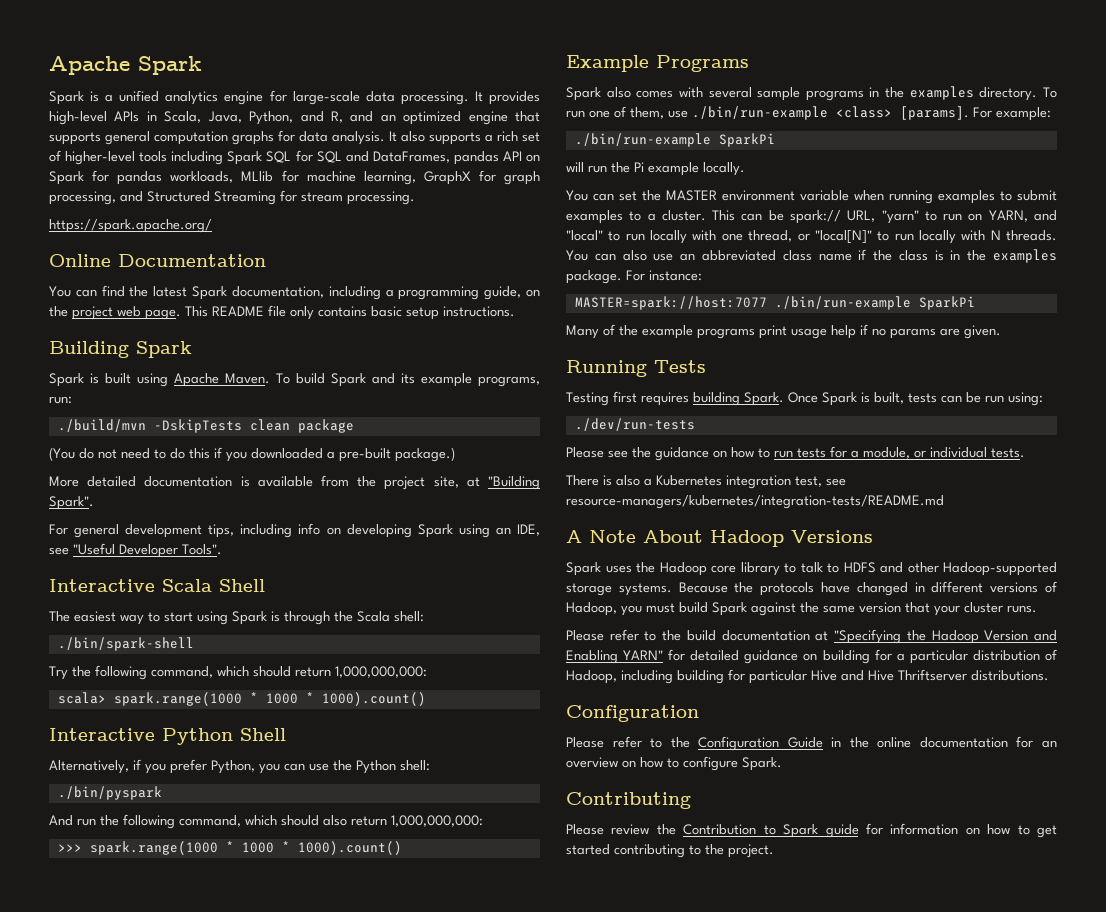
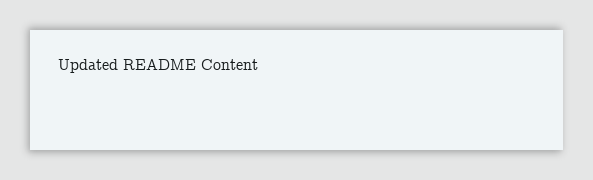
[49,56,202,75] [49,90,540,105] [49,111,541,125] [49,130,540,145] [49,150,540,165] [49,170,541,185] [49,190,415,205] [49,219,212,233] [49,254,266,267] [49,285,540,300] [49,305,515,320] [49,341,192,358] [49,373,540,387] [49,396,72,404] [57,419,354,433] [49,447,455,462] [49,475,540,490] [49,496,94,510] [49,523,540,538] [49,543,222,558] [49,579,265,592] [49,611,424,625] [57,637,194,651] [49,665,427,680] [57,692,426,706] [49,728,286,745] [49,759,430,774] [57,786,162,800] [49,814,483,829] [57,841,402,855] [566,55,749,72] [566,86,1057,101] [566,106,1051,121] [574,133,775,147] [566,162,745,176] [566,190,1057,204] [566,210,1057,224] [566,230,1057,244] [566,249,1057,263] [566,270,702,284] [574,296,975,310] [566,324,1001,339] [566,360,706,377] [566,391,1043,406] [574,418,695,431] [566,446,1025,461] [566,475,846,489] [566,495,944,509] [566,530,873,547] [566,562,1057,576] [566,581,1057,596] [566,602,1037,616] [566,629,1057,644] [566,649,1057,664] [566,669,1049,684] [566,705,699,722] [566,736,1057,751] [566,756,782,771] [566,792,691,809] [566,823,1057,838] [566,844,774,858] Apache Spark // Spark is a unified analytics engine for large-scale data processing. It provides high-level APIs in Scala, Java, Python, and R, and an optimized engine that supports general computation graphs for data analysis. It also supports a rich set of higher-level tools including Spark SQL for SQL and DataFrames, pandas API on Spark for pandas workloads, MLlib for machine learning, GraphX for graph processing, and Structured Streaming for stream processing. // https://spark.apache.org/ // Online Documentation // You can find the latest Spark documentation, including a programming guide, on the project web page. This README file only contains basic setup instructions. // Building Spark // Spark is built using Apache Maven. To build Spark and its example programs, run: // ./build/mvn -DskipTests clean package // (You do not need to do this if you downloaded a pre-built package.) // More detailed documentation is available from the project site, at "Building Spark". // For general development tips, including info on developing Spark using an IDE, see "Useful Developer Tools". // Interactive Scala Shell // The easiest way to start using Spark is through the Scala shell: // ./bin/spark-shell // Try the following command, which should return 1,000,000,000: // scala> spark.range(1000 * 1000 * 1000).count() // Interactive Python Shell // Alternatively, if you prefer Python, you can use the Python shell: // ./bin/pyspark // And run the following command, which should also return 1,000,000,000: // >>> spark.range(1000 * 1000 * 1000).count() // Example Programs // Spark also comes with several sample programs in the examples directory. To run one of them, use ./bin/run-example <class> [params]. For example: // ./bin/run-example SparkPi // will run the Pi example locally. // You can set the MASTER environment variable when running examples to submit examples to a cluster. This can be spark:// URL, "yarn" to run on YARN, and "local" to run locally with one thread, or "local[N]" to run locally with N threads. You can also use an abbreviated class name if the class is in the examples package. For instance: // MASTER=spark://host:7077 ./bin/run-example SparkPi // Many of the example programs print usage help if no params are given. // Running Tests // Testing first requires building Spark. Once Spark is built, tests can be run using: // ./dev/run-tests // Please see the guidance on how to run tests for a module, or individual tests. // There is also a Kubernetes integration test, see resource-managers/kubernetes/integration-tests/README.md // A Note About Hadoop Versions // Spark uses the Hadoop core library to talk to HDFS and other Hadoop-supported storage systems. Because the protocols have changed in different versions of Hadoop, you must build Spark against the same version that your cluster runs. // Please refer to the build documentation at "Specifying the Hadoop Version and Enabling YARN" for detailed guidance on building for a particular distribution of Hadoop, including building for particular Hive and Hive Thriftserver distributions. // Configuration // Please refer to the Configuration Guide in the online documentation for an overview on how to configure Spark. // Contributing // Please review the Contribution to Spark guide for information on how to get started contributing to the project. -> [58,59,258,73] Updated README Content

